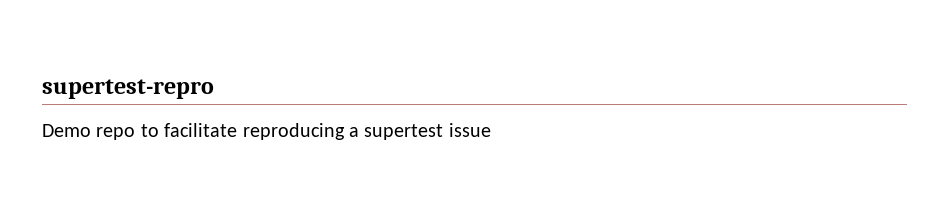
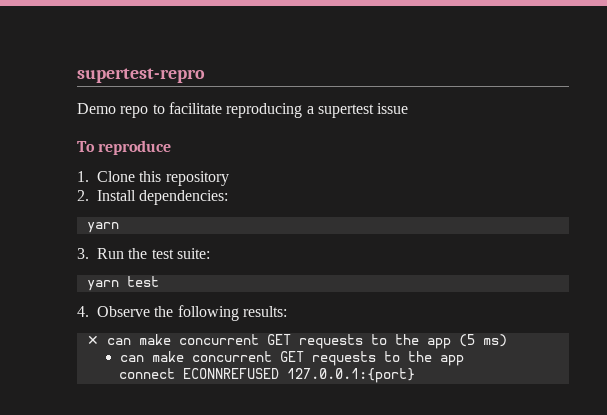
(491, 130) none -> [77,140,172,155] [77,171,229,186] [77,190,229,205] [86,222,119,233] [77,248,210,259] [86,276,159,291] [77,305,287,321] [86,334,507,349] [120,351,465,366] [118,368,415,383] // To reproduce // 1. Clone this repository // 2. Install dependencies: // yarn // 3. Run the test suite: // yarn test // 4. Observe the following results: // ✕ can make concurrent GET requests to the app (5 ms) // can make concurrent GET requests to the app // connect ECONNREFUSED 127.0.0.1:{port}

